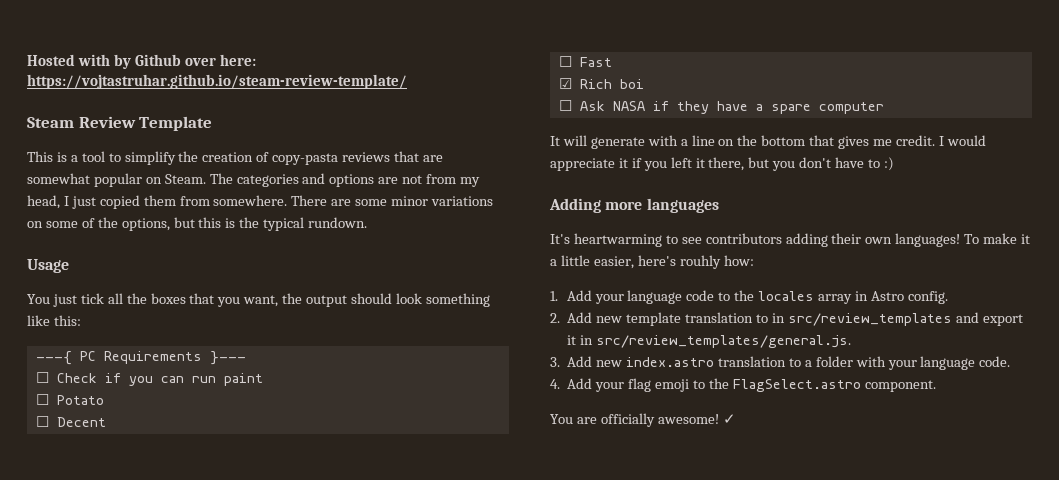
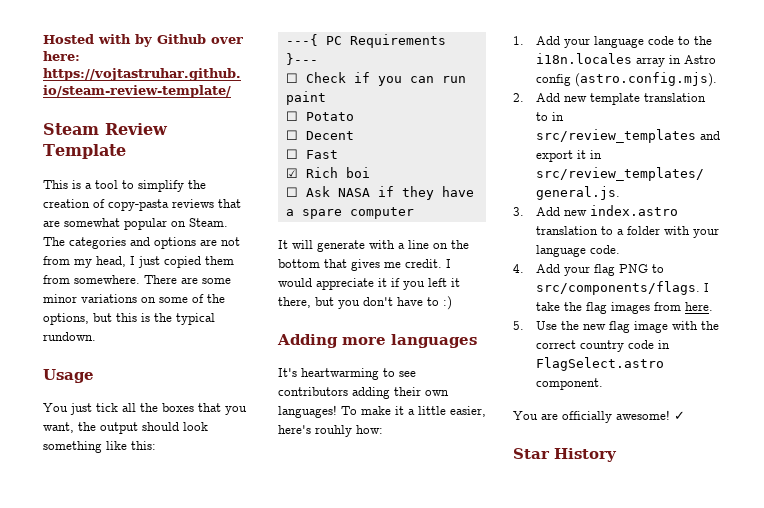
[758,291,815,301] locales -> [536,53,633,64] i18n.locales
[907,291,948,304] config. -> [536,72,718,87] config (astro.config.mjs).
[654,378,729,392] emoji to the -> [619,264,665,273] [536,281,710,295] [536,302,714,314] [513,321,720,333] [536,340,671,352] PNG to src/components/flags. I take the flag images from here. // 5. Use the new flag image with the correct country code in
(736, 419) none -> [513,448,617,462] // Star History

